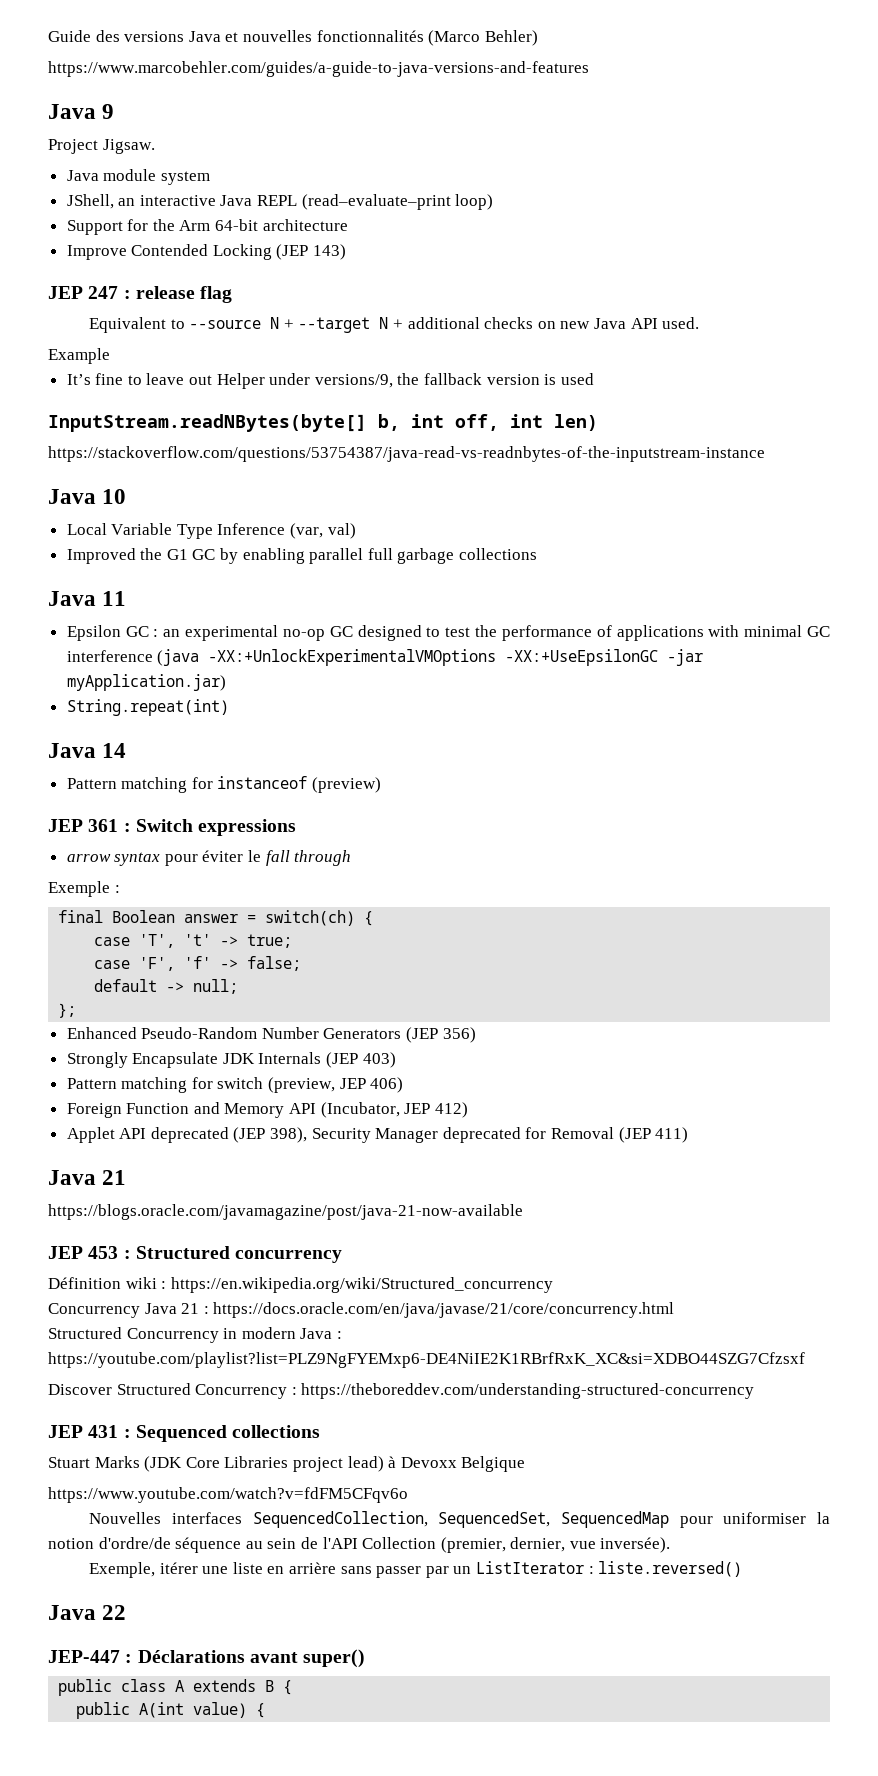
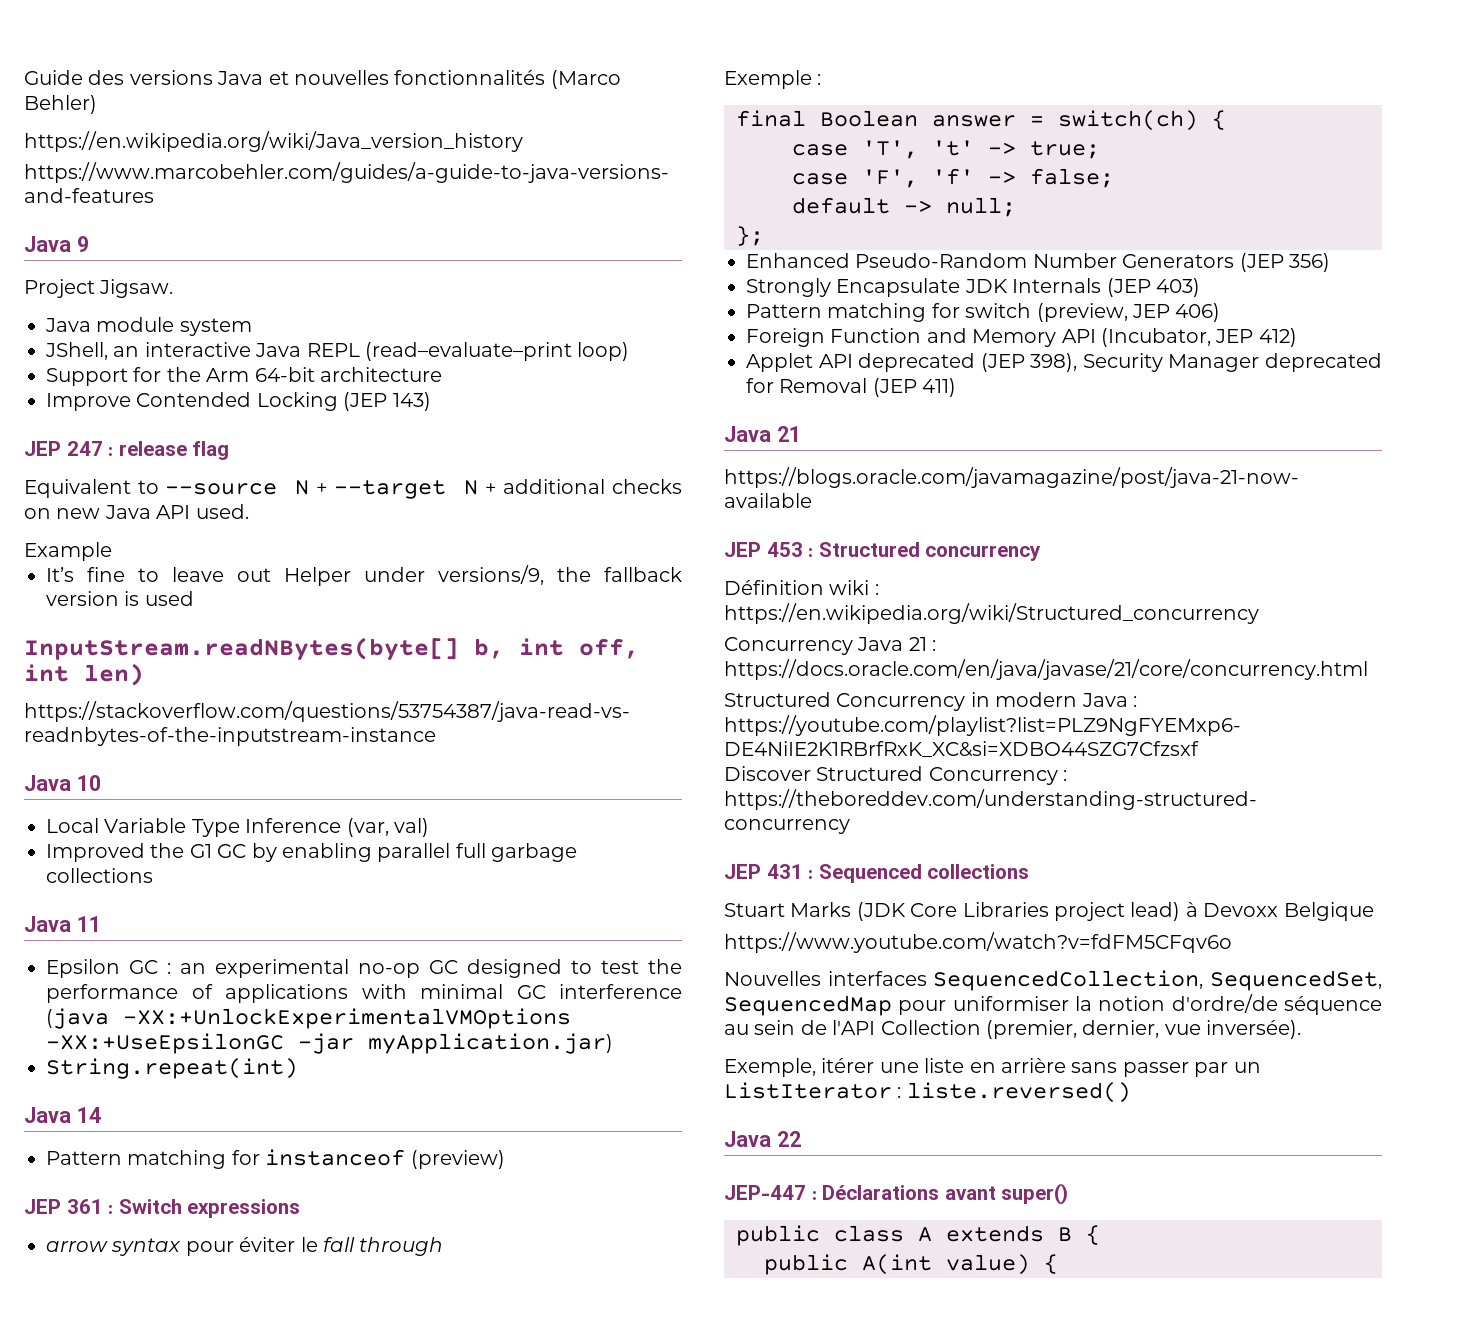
(538, 38) none -> [24,131,523,152] // https://en.wikipedia.org/wiki/Java_version_history

